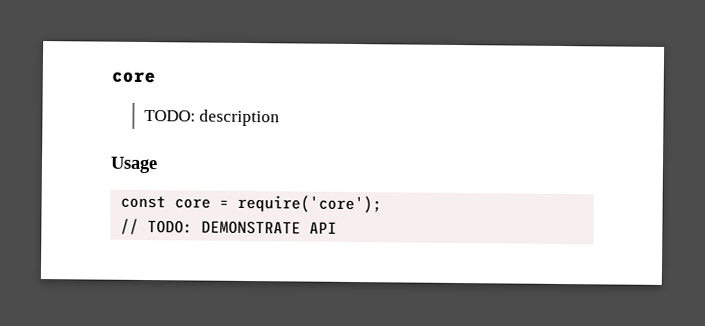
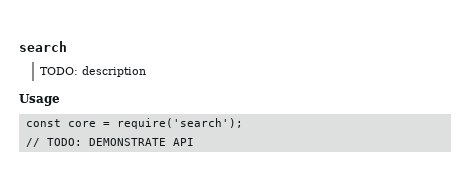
[111,71,156,84] core -> [19,41,67,52] search
[237,194,383,214] require('core'); -> [116,118,243,129] require('search');

